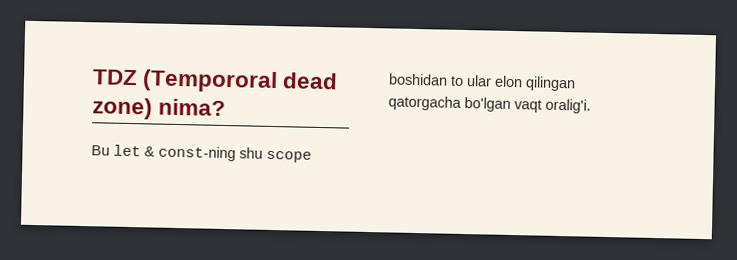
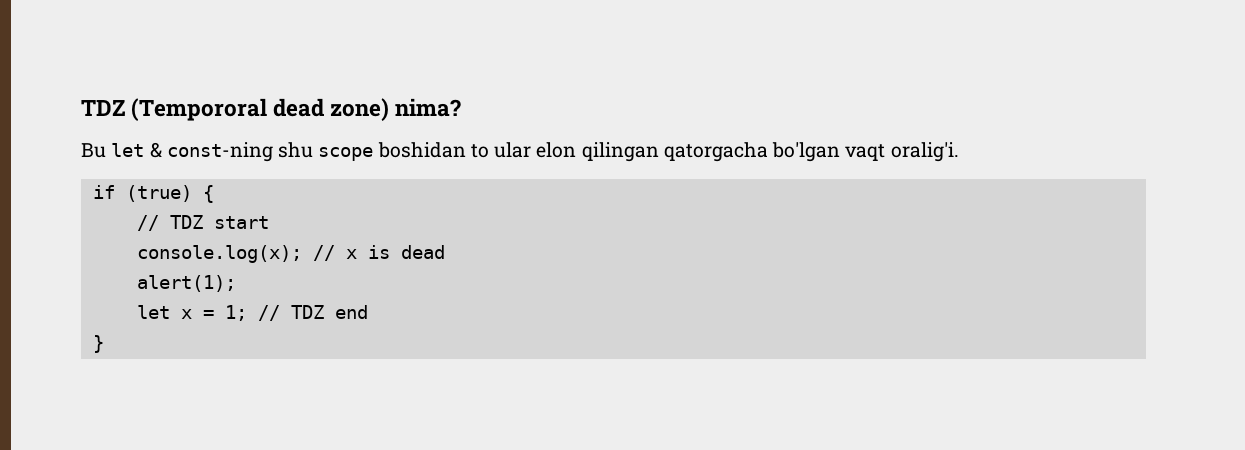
(591, 106) none -> [92,185,214,203] [136,215,269,231] [136,245,445,263] [136,275,236,292] [136,305,368,321] [92,335,104,353] // if (true) { // // TDZ start // console.log(x); // x is dead // alert(1); // let x = 1; // TDZ end // }

